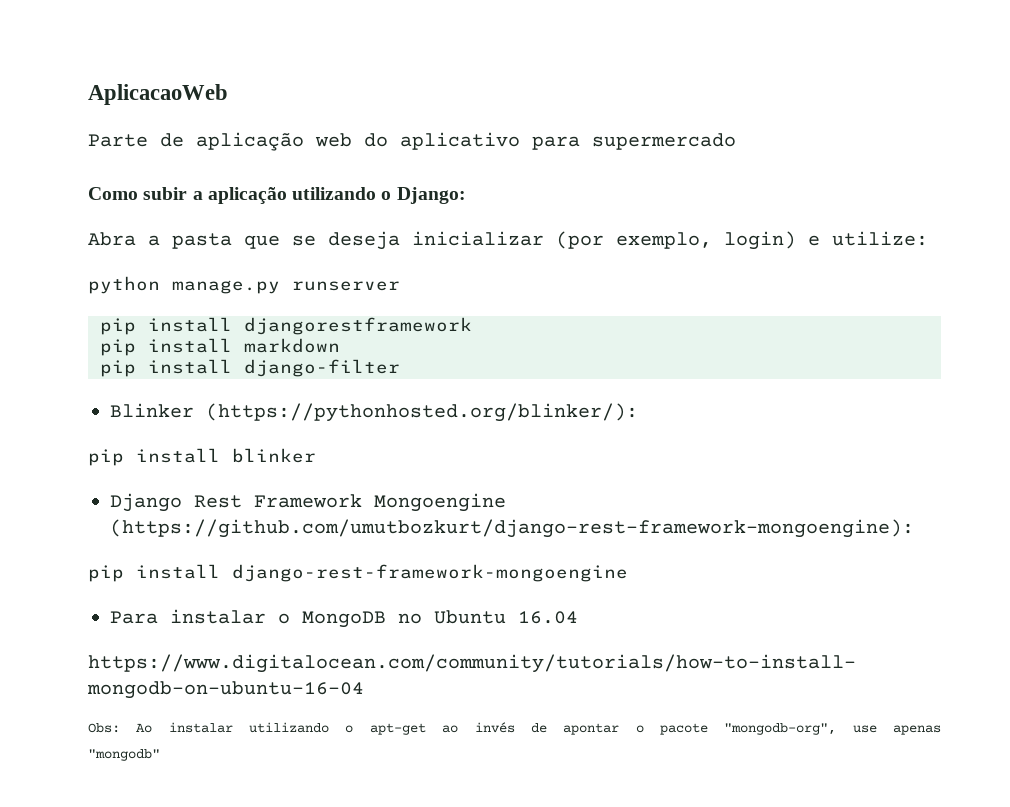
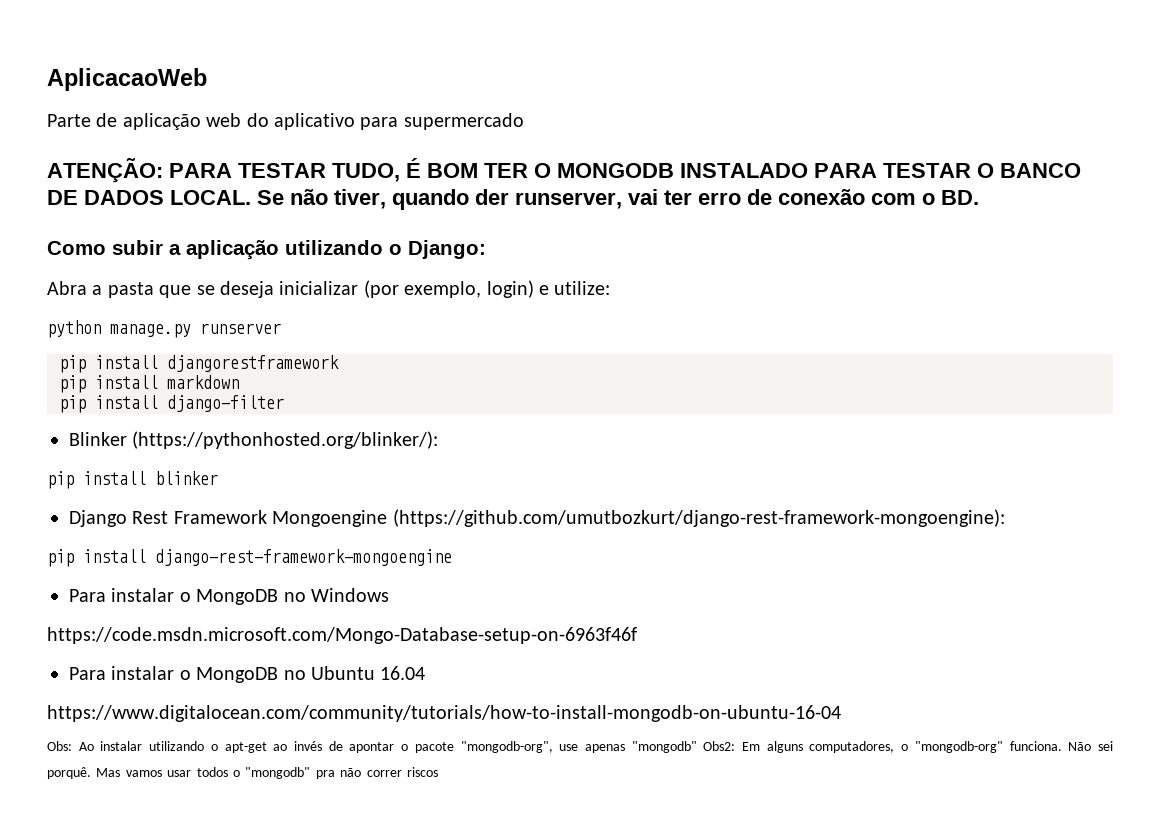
(736, 141) none -> [47,158,1081,183] [47,189,979,210] // ATENÇÃO: PARA TESTAR TUDO, É BOM TER O MONGODB INSTALADO PARA TESTAR O BANCO DE DADOS LOCAL. Se não tiver, quando der runserver, vai ter erro de conexão com o BD.
(628, 573) none -> [69,588,389,605] [47,627,637,644] // Para instalar o MongoDB no Windows // https://code.msdn.microsoft.com/Mongo-Database-setup-on-6963f46f
(160, 755) none -> [703,741,1114,753] [47,767,438,779] Obs2: Em alguns computadores, o "mongodb-org" funciona. Não sei porquê. Mas vamos usar todos o "mongodb" pra não correr riscos

